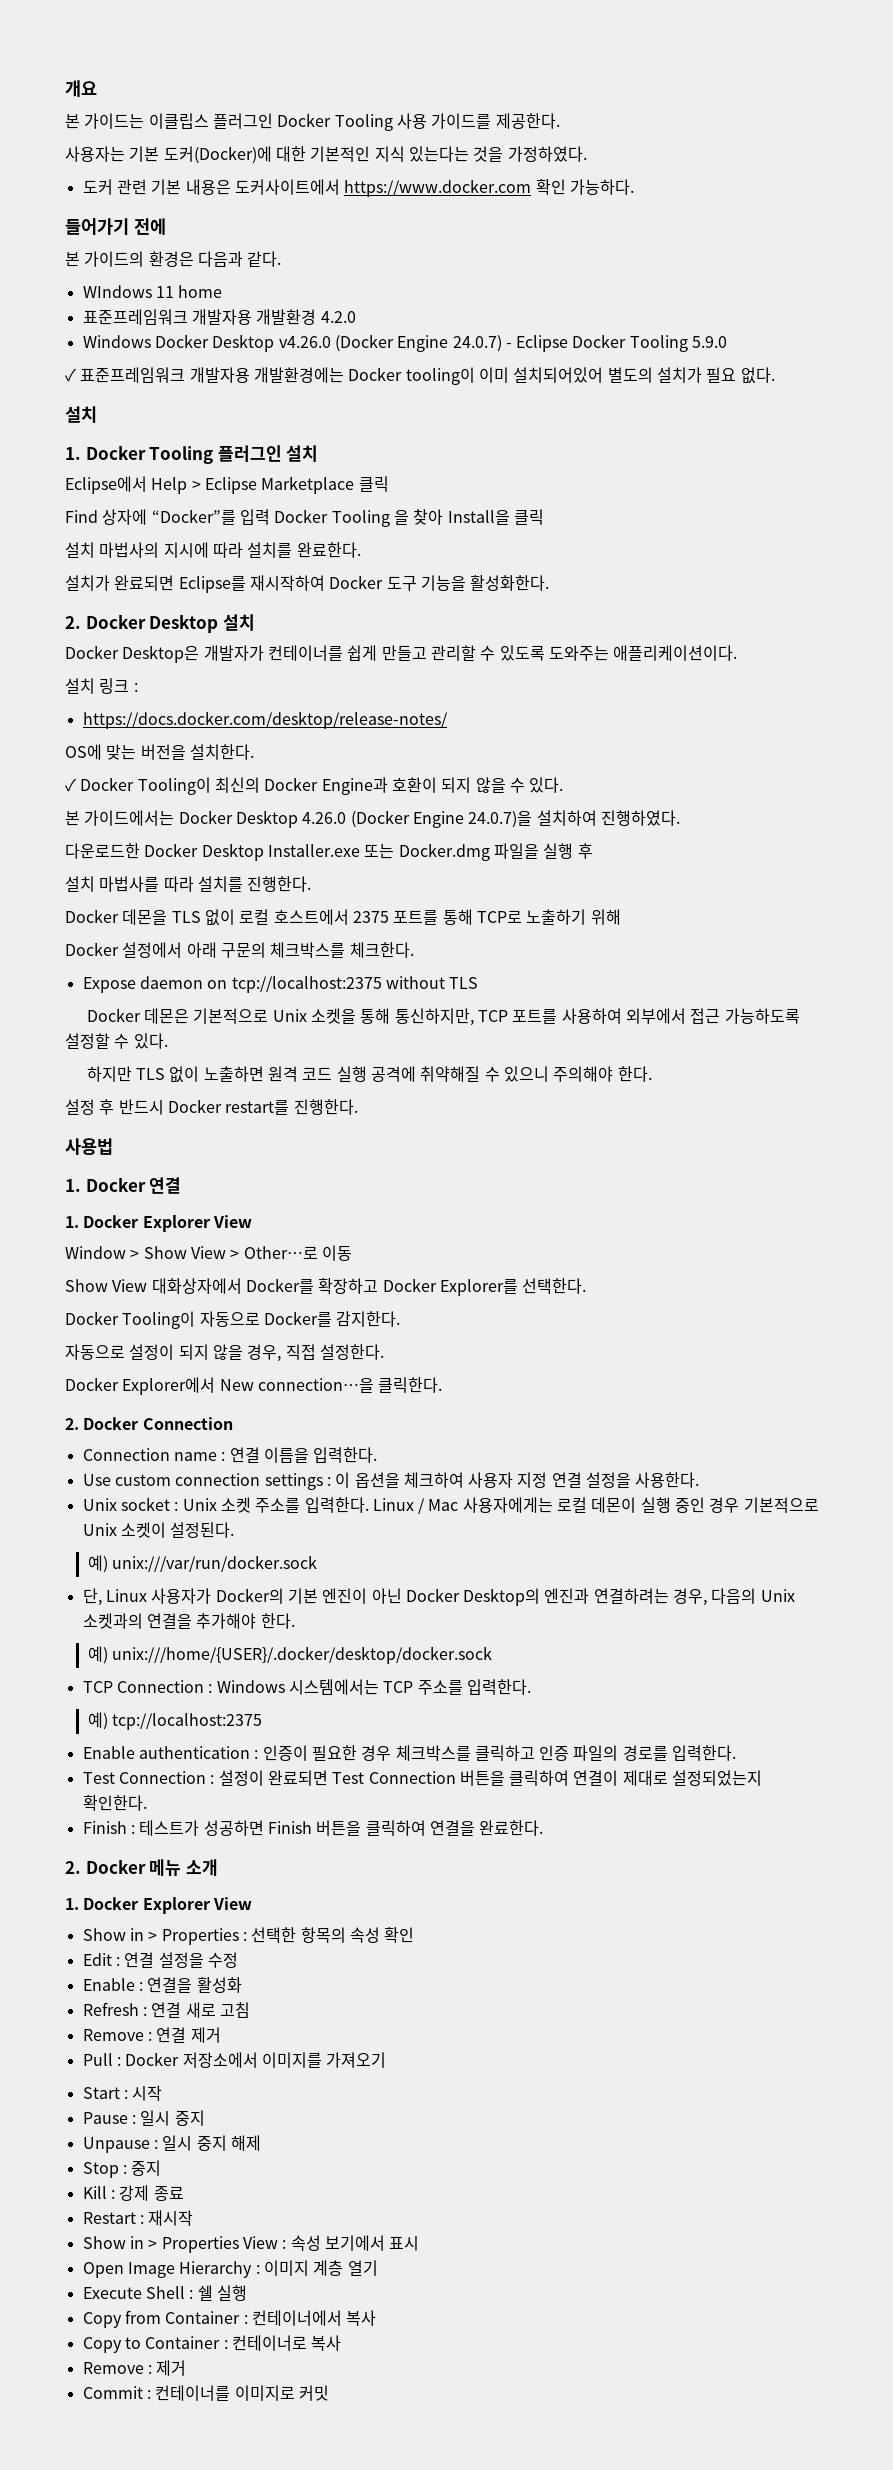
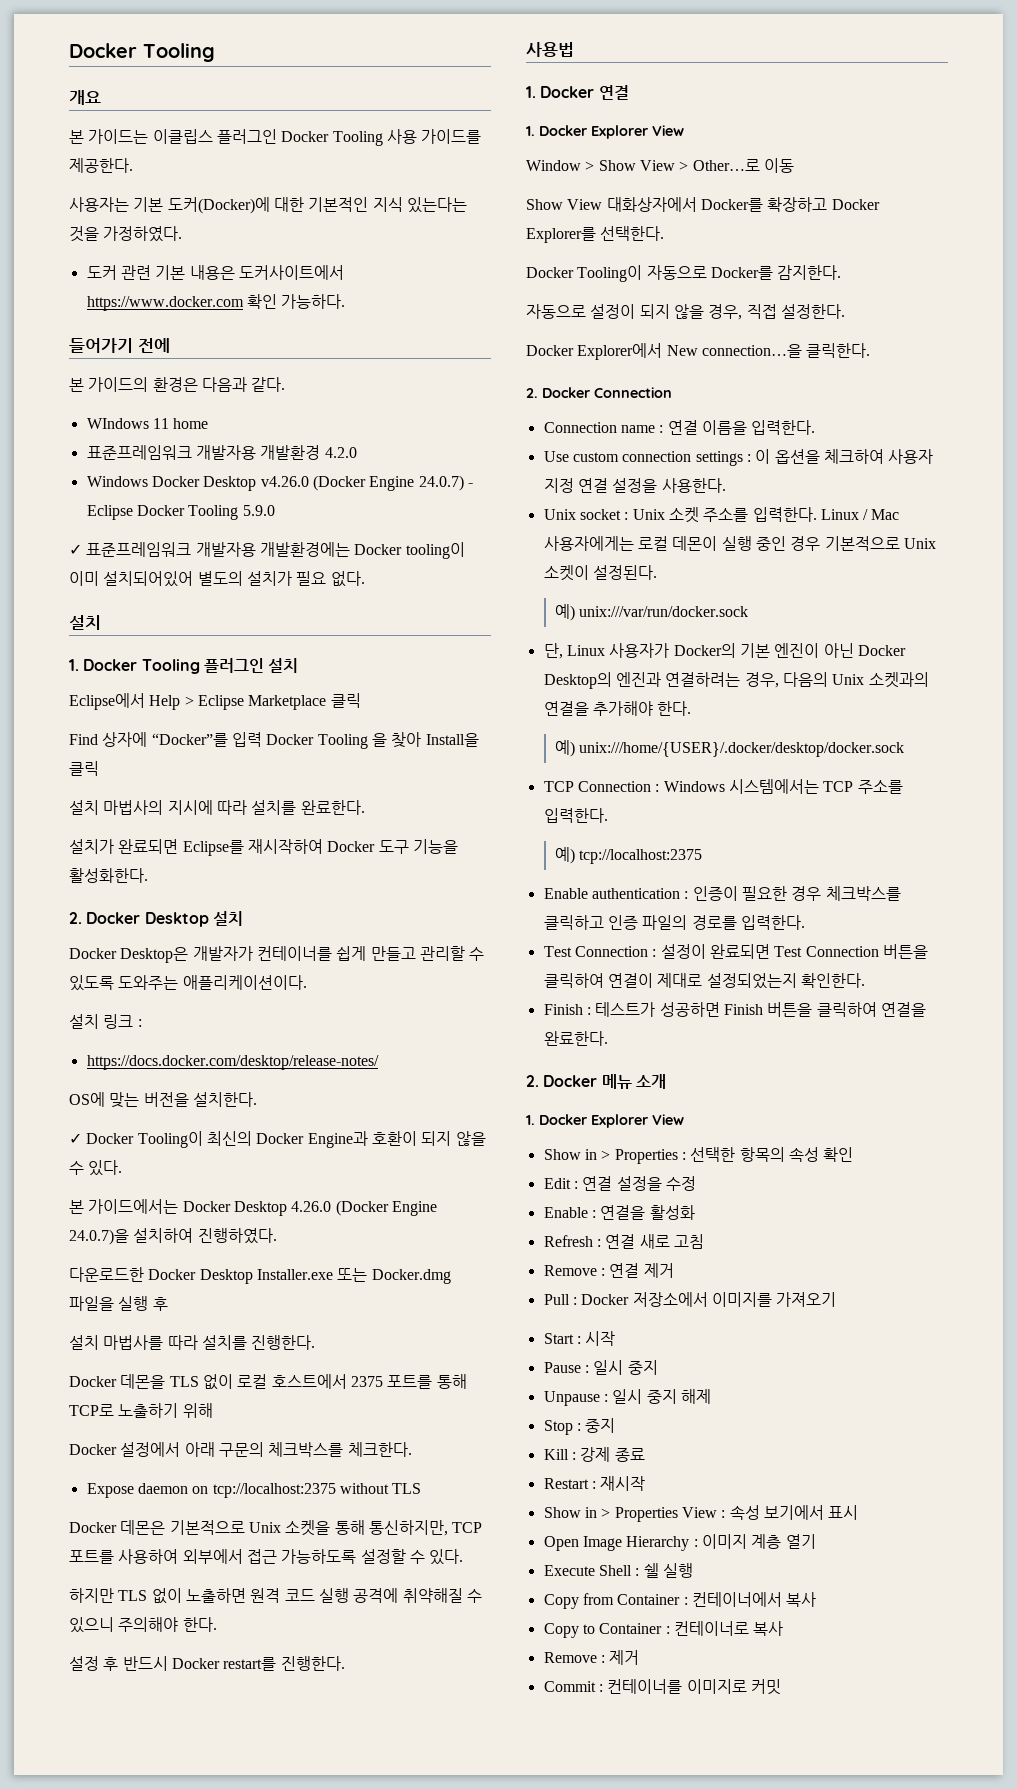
(65, 88) none -> [69,43,215,62] Docker Tooling //

